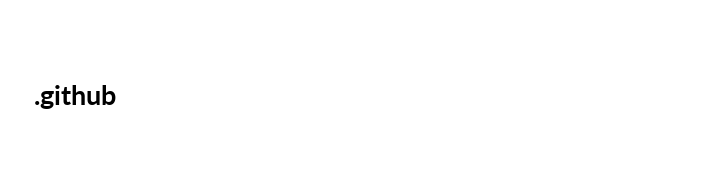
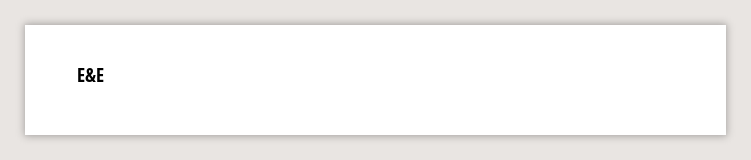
[34,85,116,109] .github -> [77,68,104,82] E&E

